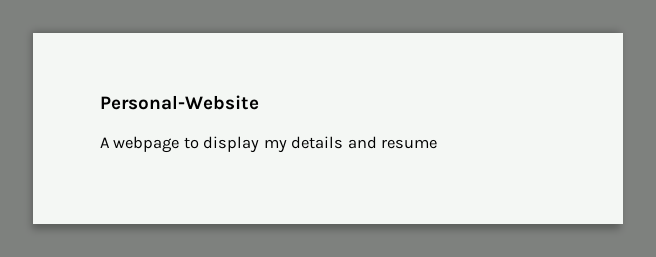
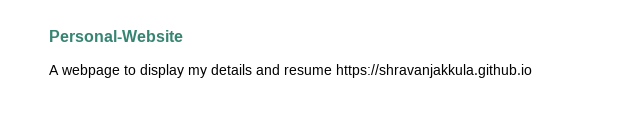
(438, 144) none -> [336,64,532,78] https://shravanjakkula.github.io

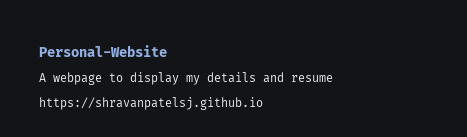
[336,64,532,78] https://shravanjakkula.github.io -> [39,97,263,110] // https://shravanpatelsj.github.io

